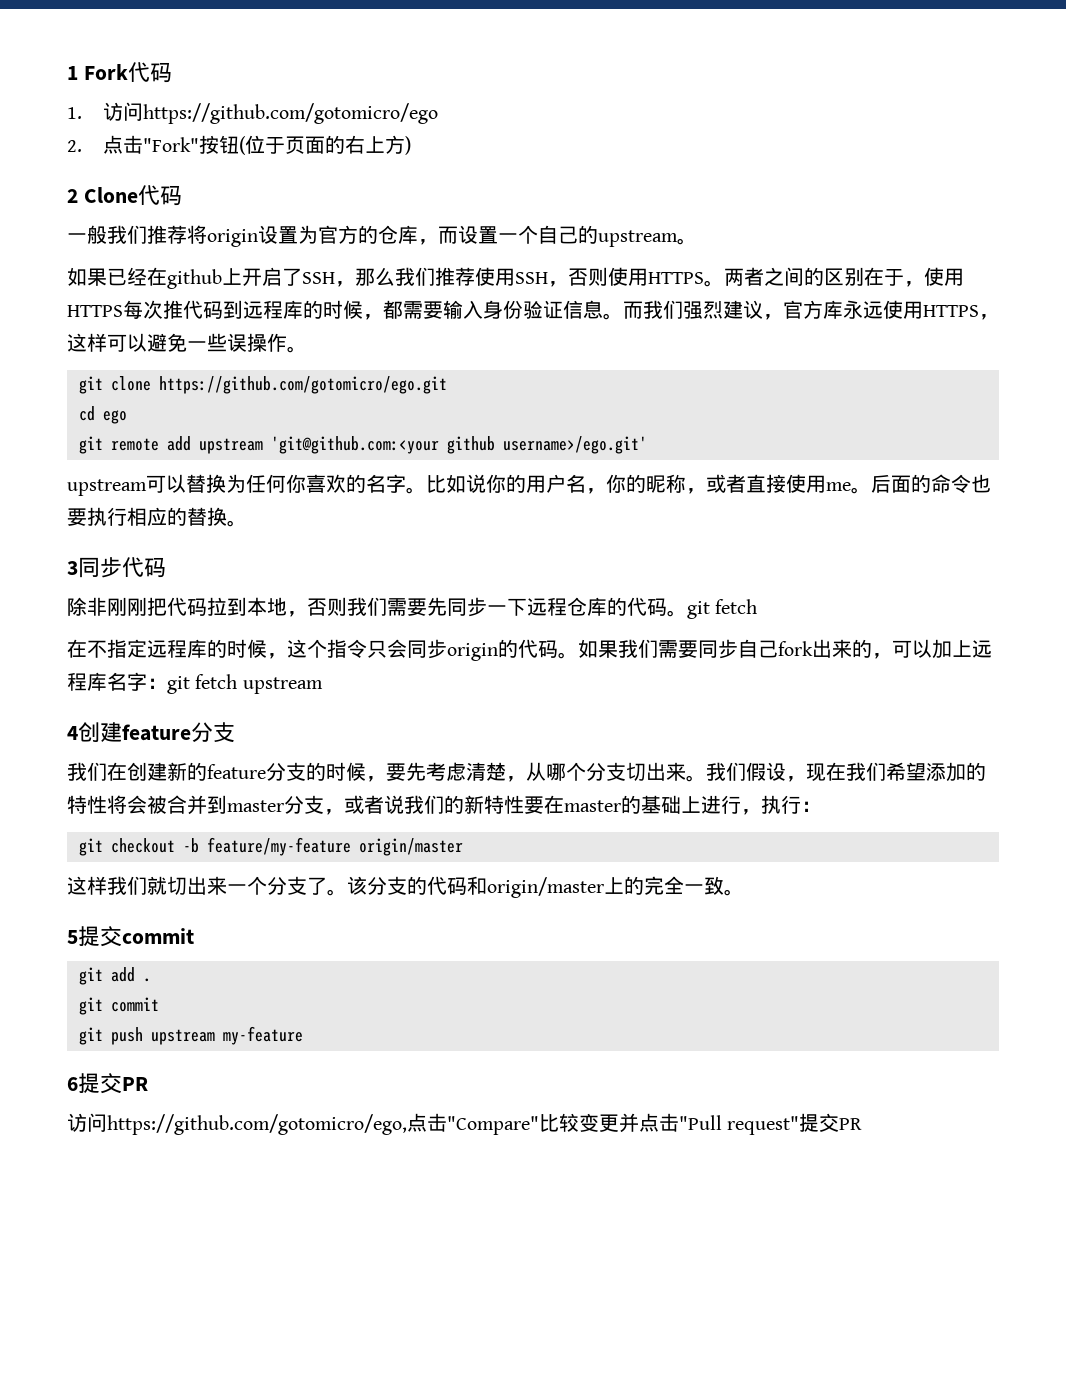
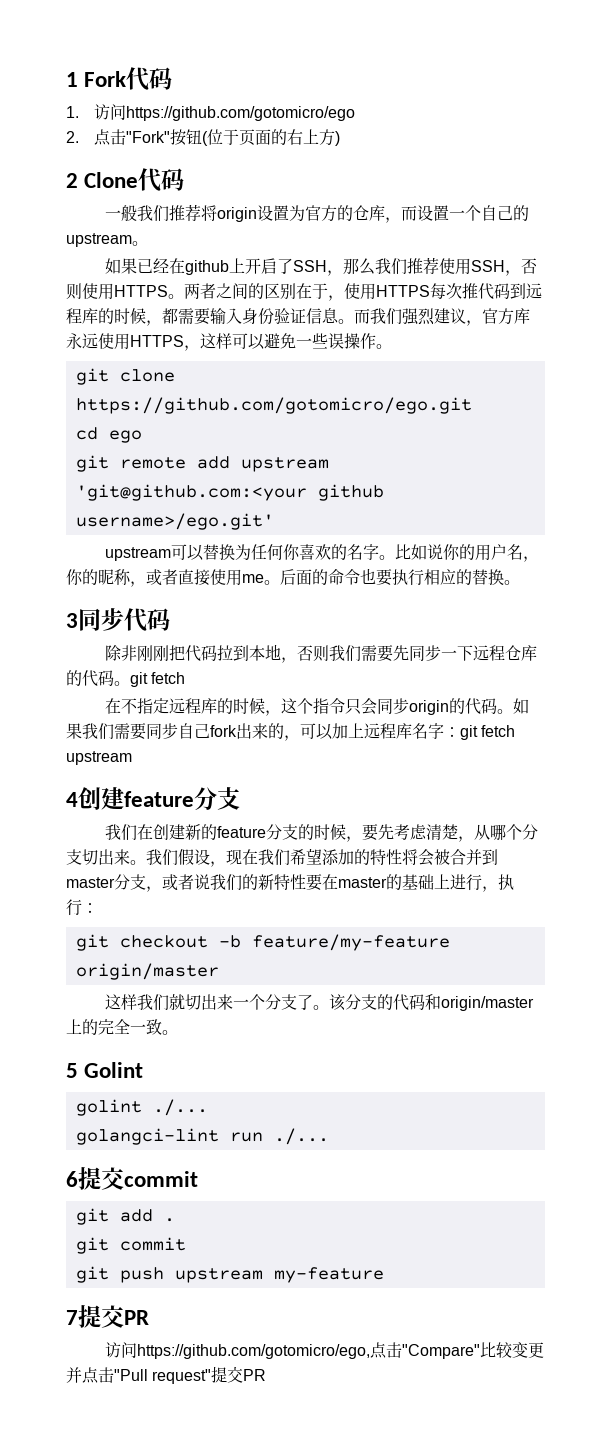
(78, 937) none -> [84,1062,144,1078] [75,1099,208,1116] [75,1128,329,1145] [66,1171,78,1187] Golint // golint ./... // golangci-lint run ./... // 6
[67,1077,78,1091] 6 -> [66,1310,78,1325] 7

